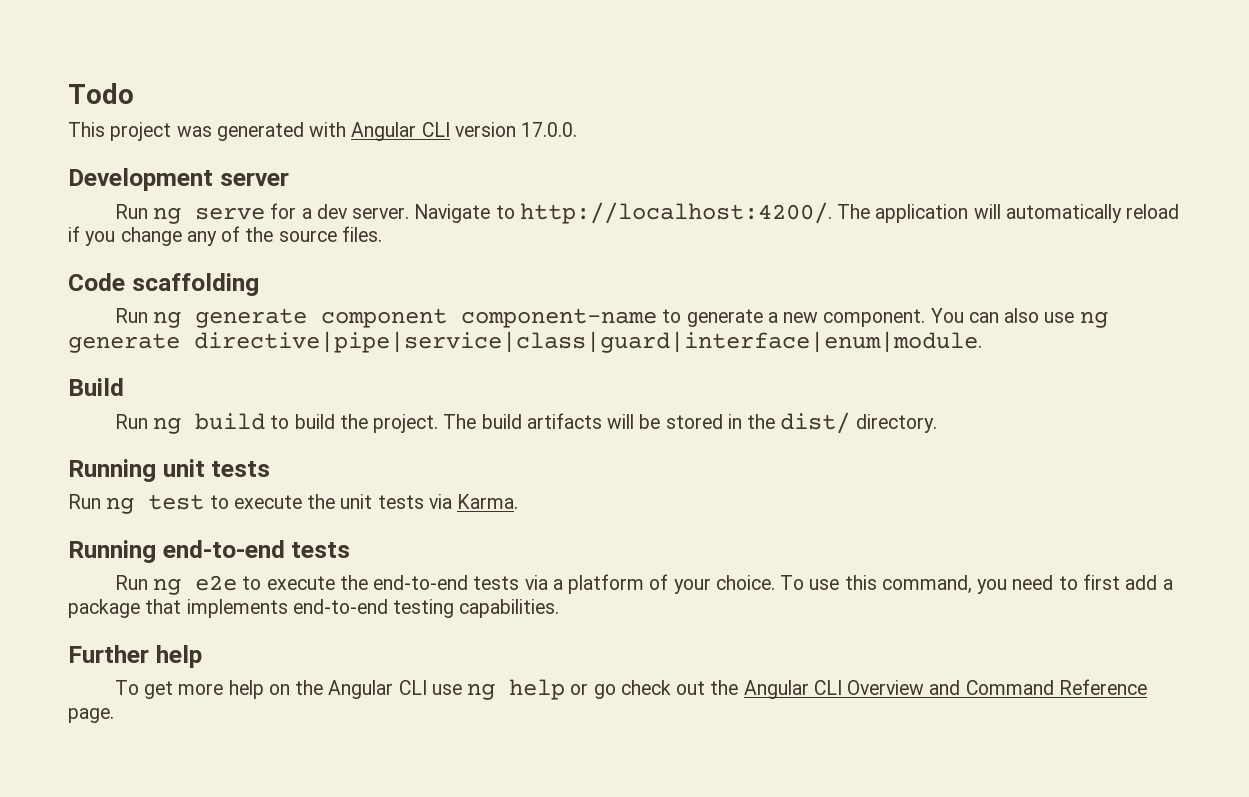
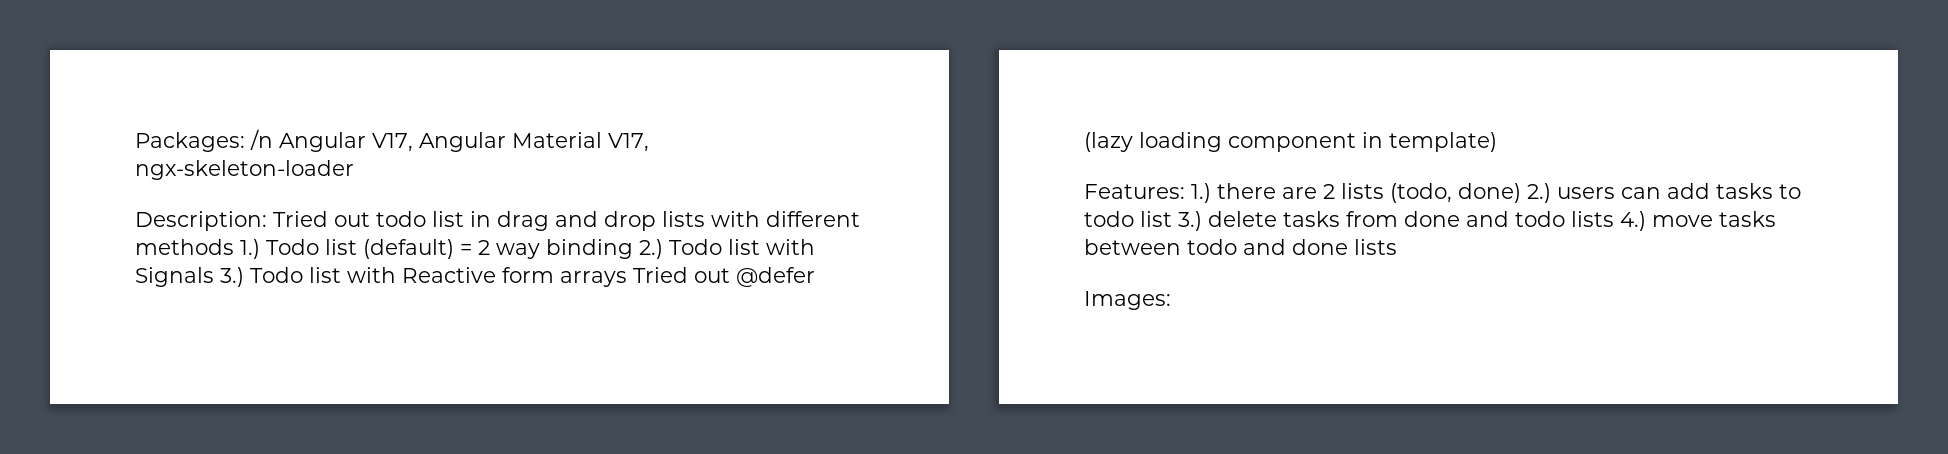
[68,83,134,104] [68,122,578,141] [68,168,289,191] [114,202,1180,224] [68,226,382,246] [68,273,259,296] [114,308,1108,328] [68,331,982,353] [68,378,124,396] [114,412,937,434] [68,459,271,482] [68,494,519,514] [68,540,351,563] [114,574,1173,595] [68,599,560,618] [68,645,202,668] [114,679,1148,700] [68,708,114,723] Todo // This project was generated with Angular CLI version 17.0.0. // Development server // Run ng serve for a dev server. Navigate to http://localhost:4200/. The application will automatically reload if you change any of the source files. // Code scaffolding // Run ng generate component component-name to generate a new component. You can also use ng generate directive|pipe|service|class|guard|interface|enum|module. // Build // Run ng build to build the project. The build artifacts will be stored in the dist/ directory. // Running unit tests // Run ng test to execute the unit tests via Karma. // Running end-to-end tests // Run ng e2e to execute the end-to-end tests via a platform of your choice. To use this command, you need to first add a package that implements end-to-end testing capabilities. // Further help // To get more help on the Angular CLI use ng help or go check out the Angular CLI Overview and Command Reference page. -> [135,129,649,152] [135,160,354,180] [135,211,860,231] [135,239,815,259] [135,267,815,287] [1084,132,1497,152] [1084,183,1801,203] [1084,211,1776,231] [1084,239,1397,255] [1084,291,1171,310] Packages: /n Angular V17, Angular Material V17, ngx-skeleton-loader // Description: Tried out todo list in drag and drop lists with different methods 1.) Todo list (default) = 2 way binding 2.) Todo list with Signals 3.) Todo list with Reactive form arrays Tried out @defer (lazy loading component in template) // Features: 1.) there are 2 lists (todo, done) 2.) users can add tasks to todo list 3.) delete tasks from done and todo lists 4.) move tasks between todo and done lists // Images:

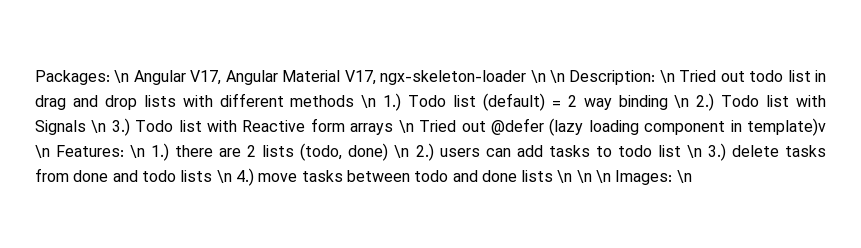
[250,129,273,150] /n -> [114,70,130,83] \n
[135,211,267,231] // Description: -> [530,70,675,85] \n \n Description: \n
(234, 247) none -> [361,95,377,108] \n
(633, 249) none -> [674,95,690,108] \n
(214, 277) none -> [91,120,107,133] \n
(627, 279) none -> [398,120,414,133] \n
[1389,132,1497,152] [1084,184,1185,199] template) // Features: -> [747,118,826,136] [35,145,146,158] template)v \n Features: \n
(1521, 193) none -> [394,145,410,158] \n
(1172, 219) none -> [686,145,702,158] \n
(1614, 219) none -> [216,170,232,183] \n
[1084,291,1171,310] // Images: -> [557,170,692,185] \n \n \n Images: \n

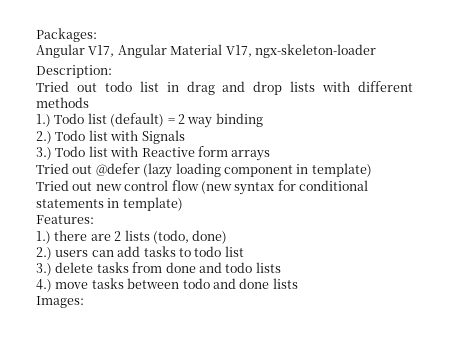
[114,70,130,83] \n -> (97, 35) //
[530,70,565,83] \n \n -> (376, 51) //
[659,70,675,83] \n -> (112, 71) //
[361,95,377,108] \n -> (89, 102) //
[674,95,690,108] \n -> (263, 120) //
[91,120,107,133] \n -> (185, 137) //
[398,120,414,133] \n -> (271, 155) //
[747,118,826,136] [35,145,50,158] template)v \n -> [311,163,372,177] [36,180,368,195] [36,197,183,211] template) // Tried out new control flow (new syntax for conditional statements in template) //
[130,145,146,158] \n -> (94, 219) //
[394,145,410,158] \n -> (228, 237) //
[686,145,702,158] \n -> (244, 251) //
[216,170,232,183] \n -> (281, 267) //
[557,170,692,185] \n \n \n Images: \n -> [36,296,84,308] // Images:

